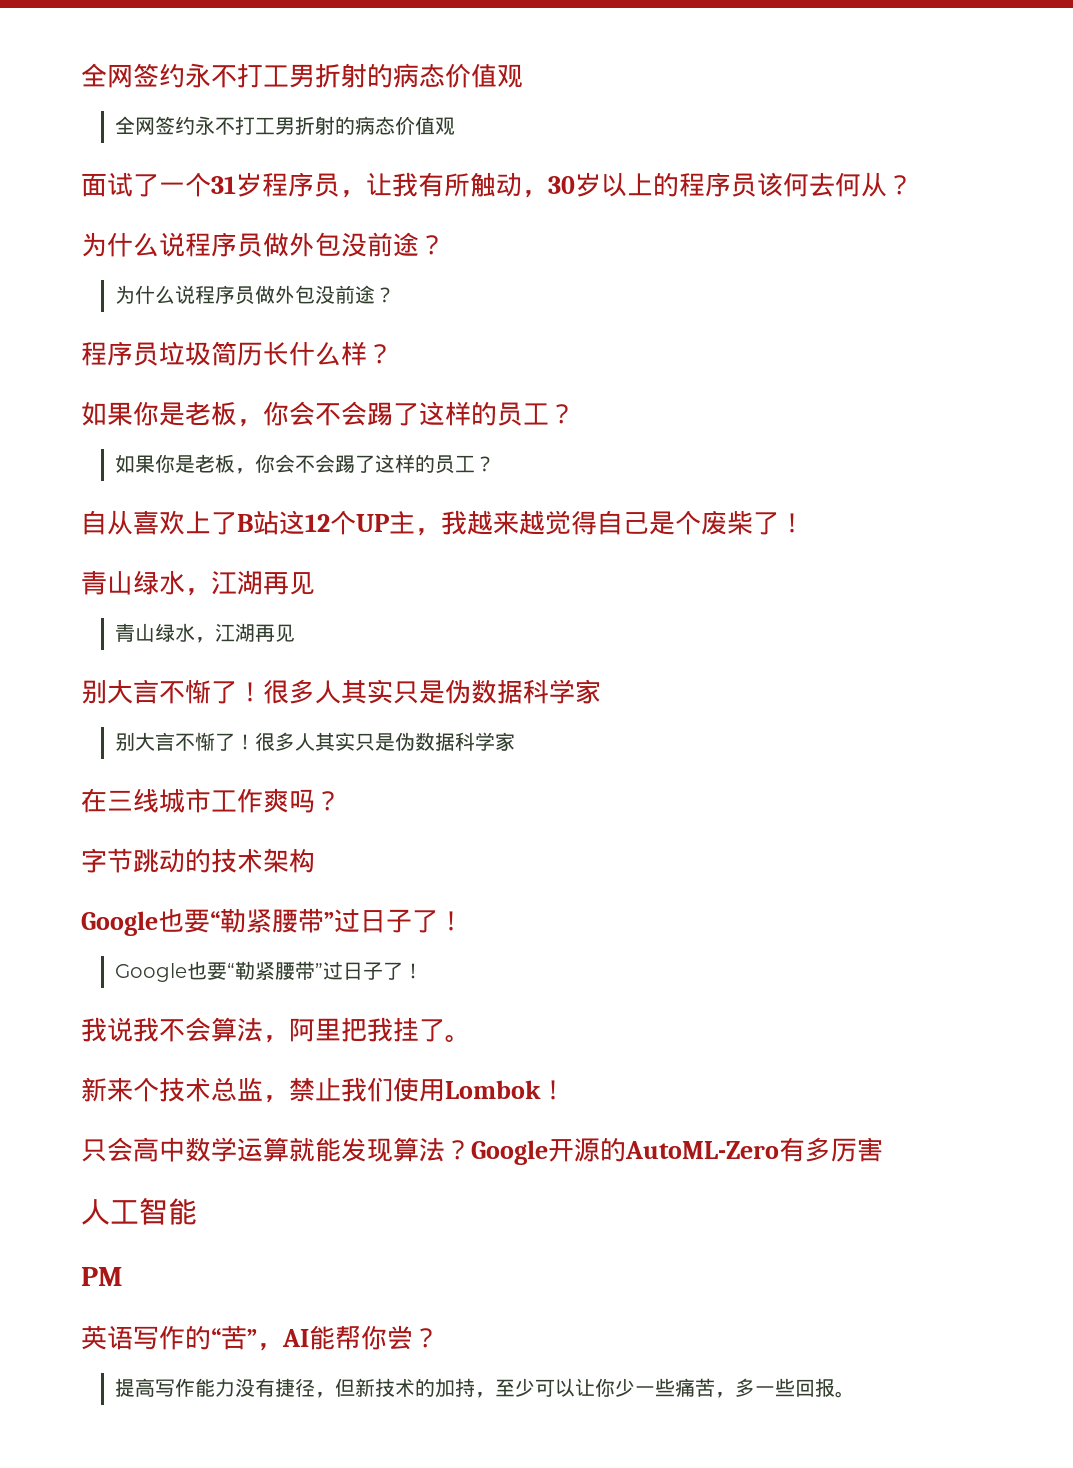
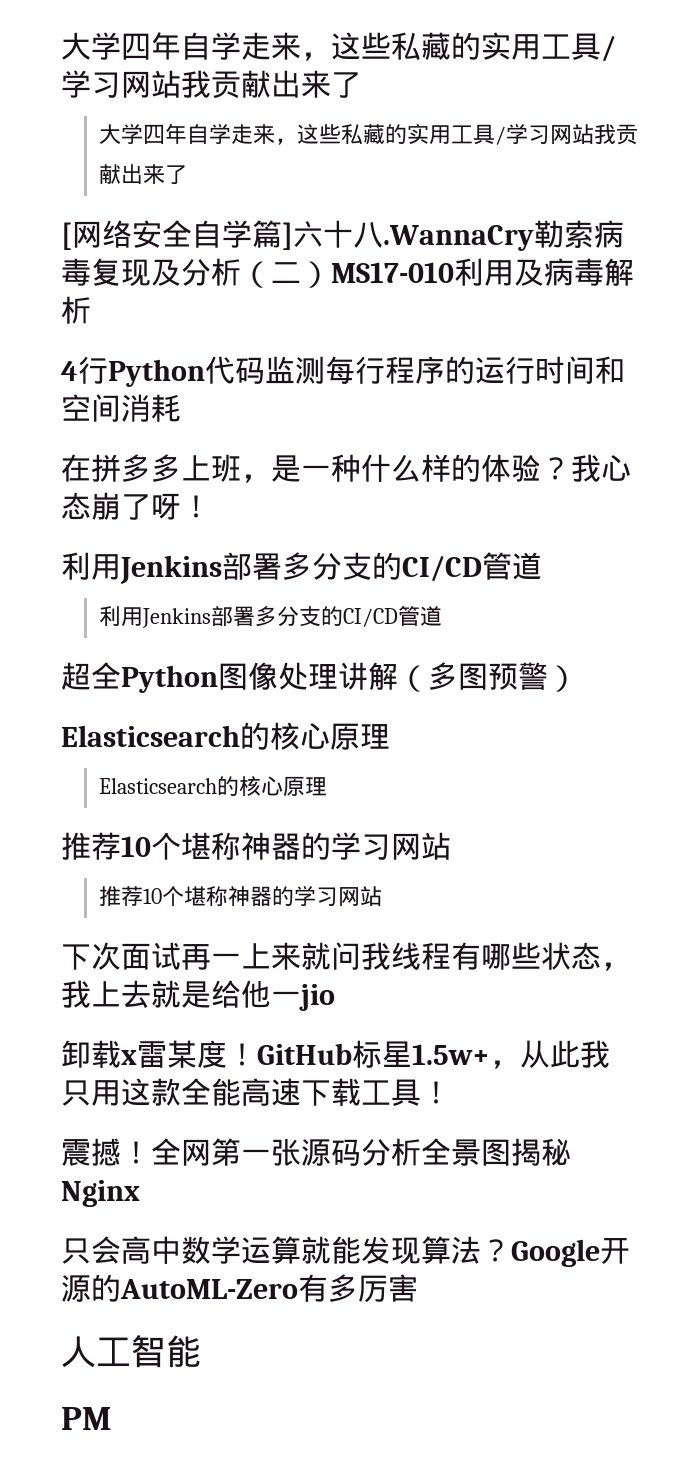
[81,63,523,88] [115,116,456,135] [81,172,913,198] [81,232,445,257] [115,285,396,305] [81,341,393,366] [81,401,575,427] [115,454,496,474] [81,510,805,536] [81,570,315,596] [115,623,296,643] [81,679,601,704] [115,732,516,751] [81,788,341,813] [81,848,315,873] [81,908,464,936] [115,961,424,982] [81,1017,471,1043] [81,1077,566,1103] 全网签约永不打工男折射的病态价值观 // 全网签约永不打工男折射的病态价值观 // 面试了一个31岁程序员，让我有所触动，30岁以上的程序员该何去何从？ // 为什么说程序员做外包没前途？ // 为什么说程序员做外包没前途？ // 程序员垃圾简历长什么样？ // 如果你是老板，你会不会踢了这样的员工？ // 如果你是老板，你会不会踢了这样的员工？ // 自从喜欢上了B站这12个UP主，我越来越觉得自己是个废柴了！ // 青山绿水，江湖再见 // 青山绿水，江湖再见 // 别大言不惭了！很多人其实只是伪数据科学家 // 别大言不惭了！很多人其实只是伪数据科学家 // 在三线城市工作爽吗？ // 字节跳动的技术架构 // Google也要“勒紧腰带”过日子了！ // Google也要“勒紧腰带”过日子了！ // 我说我不会算法，阿里把我挂了。 // 新来个技术总监，禁止我们使用Lombok！ -> [61,32,616,62] [61,70,361,99] [99,123,639,145] [99,164,188,185] [61,220,624,251] [61,258,634,288] [61,296,91,324] [61,356,625,387] [61,394,181,422] [61,454,631,483] [61,492,211,520] [61,552,542,584] [99,606,443,628] [61,662,578,693] [61,722,390,750] [99,776,328,797] [61,832,451,860] [99,886,383,907] [61,942,631,971] [61,980,335,1011] [61,1040,610,1069] [61,1078,451,1106] [61,1138,571,1166] [61,1180,140,1207] 大学四年自学走来，这些私藏的实用工具/学习网站我贡献出来了 // 大学四年自学走来，这些私藏的实用工具/学习网站我贡献出来了 // [网络安全自学篇]六十八.WannaCry勒索病毒复现及分析（二）MS17-010利用及病毒解析 // 4行Python代码监测每行程序的运行时间和空间消耗 // 在拼多多上班，是一种什么样的体验？我心态崩了呀！ // 利用Jenkins部署多分支的CI/CD管道 // 利用Jenkins部署多分支的CI/CD管道 // 超全Python图像处理讲解（多图预警） // Elasticsearch的核心原理 // Elasticsearch的核心原理 // 推荐10个堪称神器的学习网站 // 推荐10个堪称神器的学习网站 // 下次面试再一上来就问我线程有哪些状态，我上去就是给他一jio // 卸载x雷某度！GitHub标星1.5w+，从此我只用这款全能高速下载工具！ // 震撼！全网第一张源码分析全景图揭秘Nginx
[81,1325,439,1351] [115,1378,856,1398] // 英语写作的“苦”，AI能帮你尝？ // 提高写作能力没有捷径，但新技术的加持，至少可以让你少一些痛苦，多一些回报。 -> (112, 1418) none

